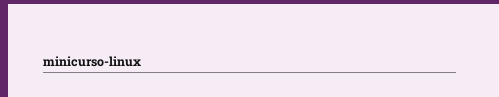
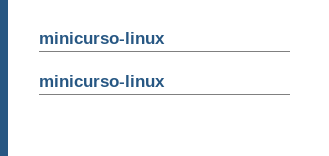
[43,56,141,67] minicurso-linux -> [39,32,165,44] [39,75,165,87] minicurso-linux // minicurso-linux

